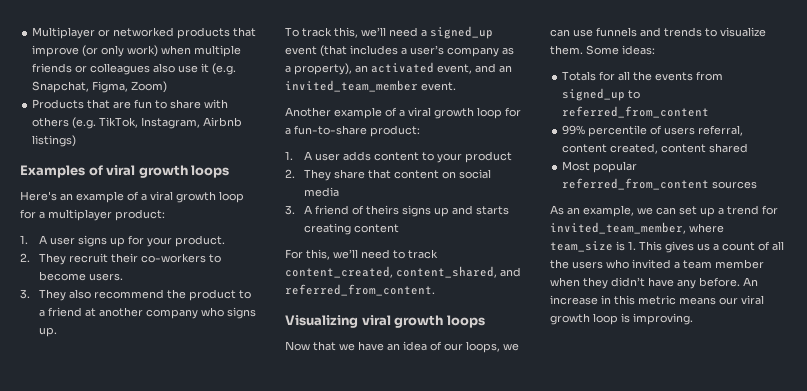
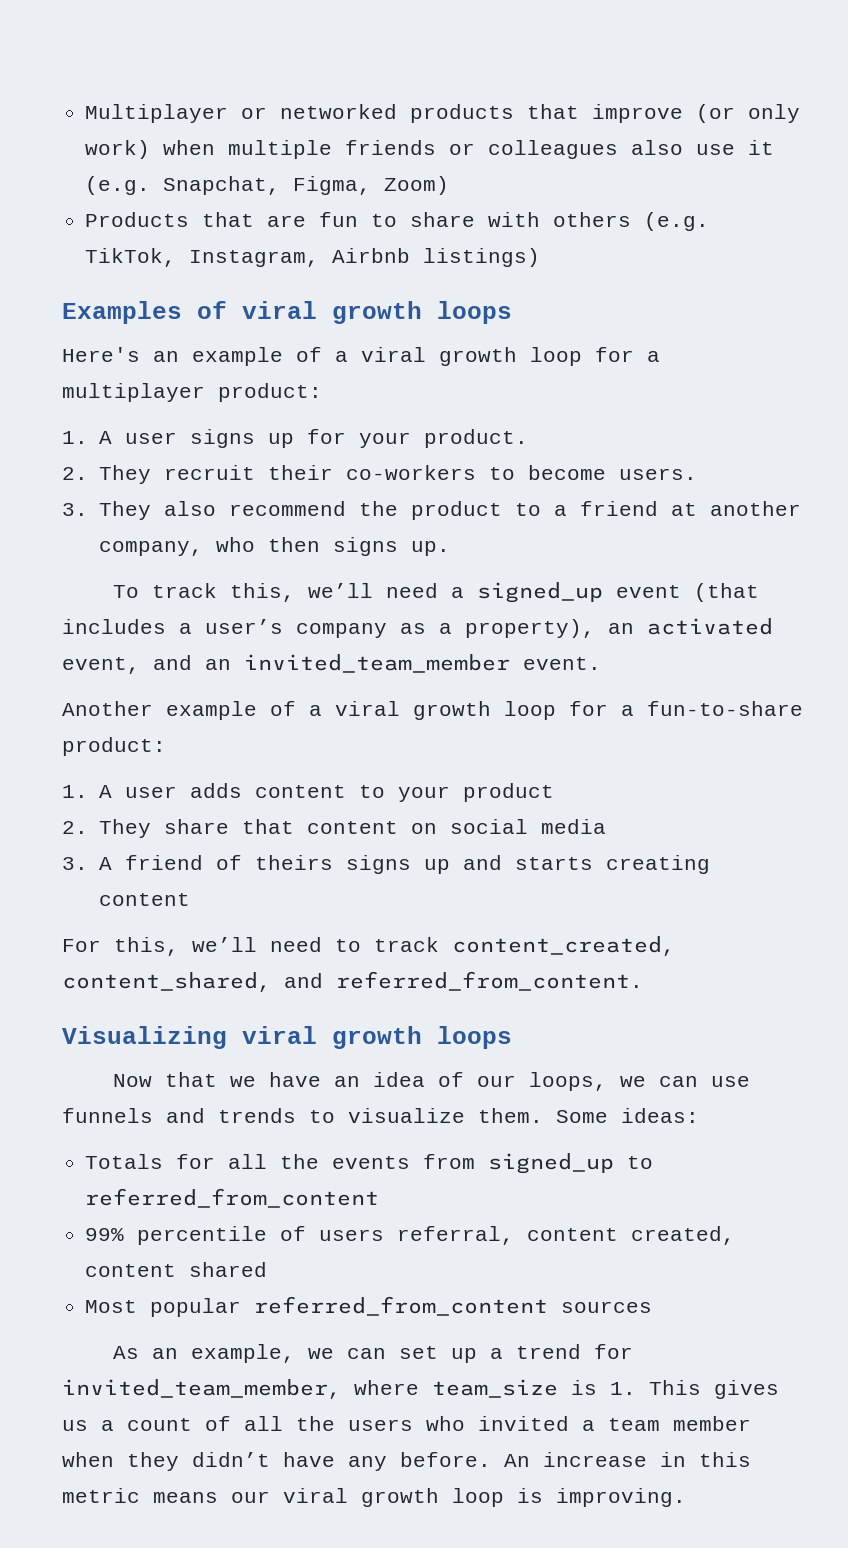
[145,307,224,319] company who -> [98,537,320,556] company, who then

